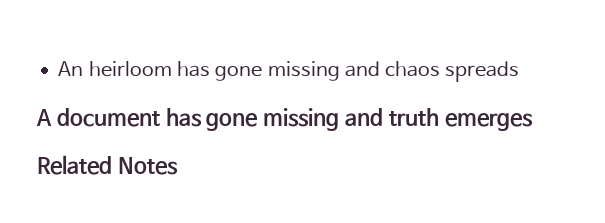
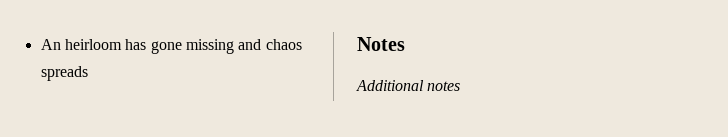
[36,108,533,131] [37,155,178,175] A document has gone missing and truth emerges // Related Notes -> [357,37,405,51] [356,80,461,91] Notes // Additional notes

